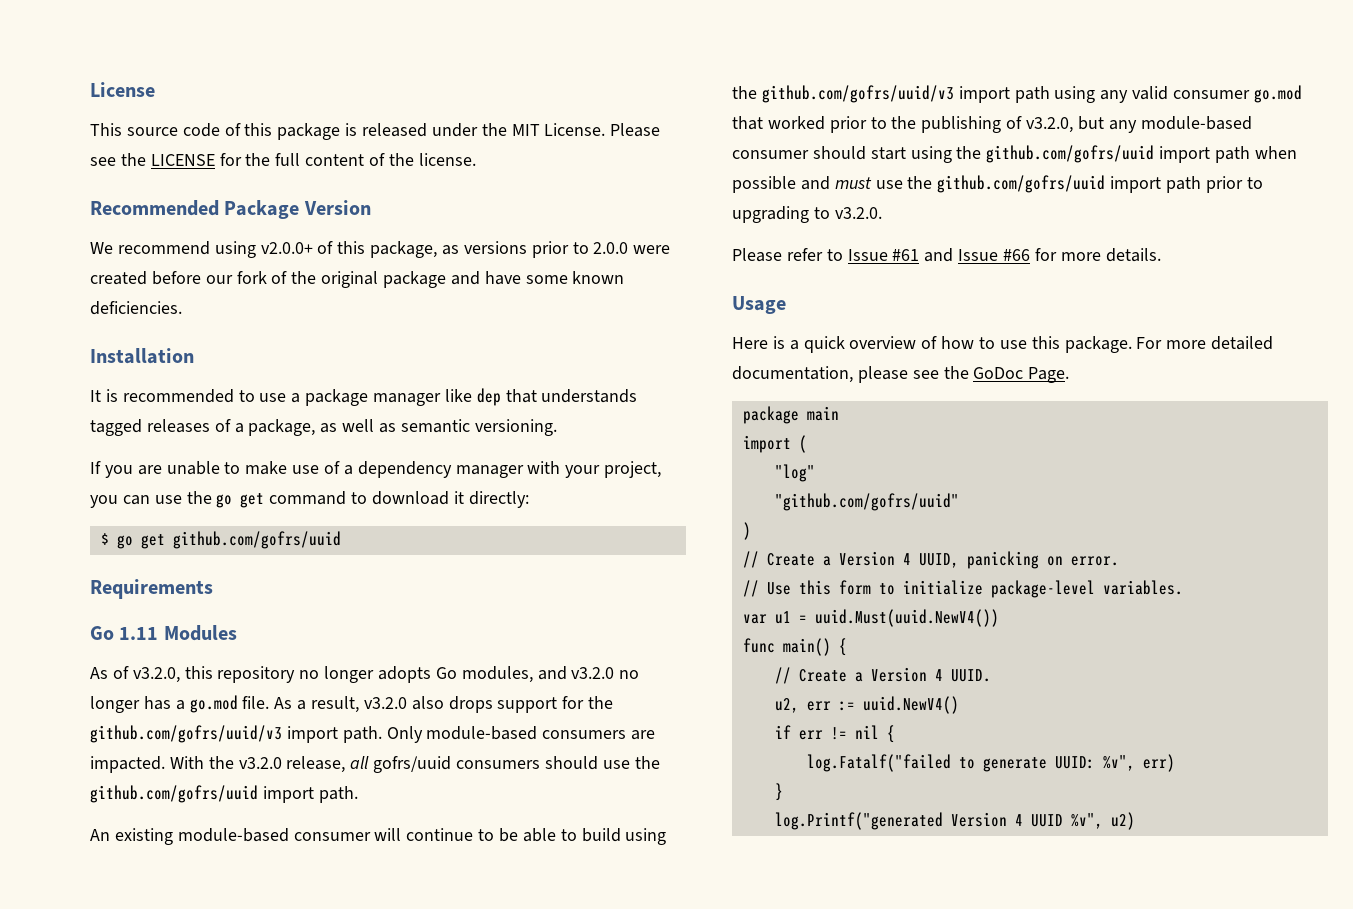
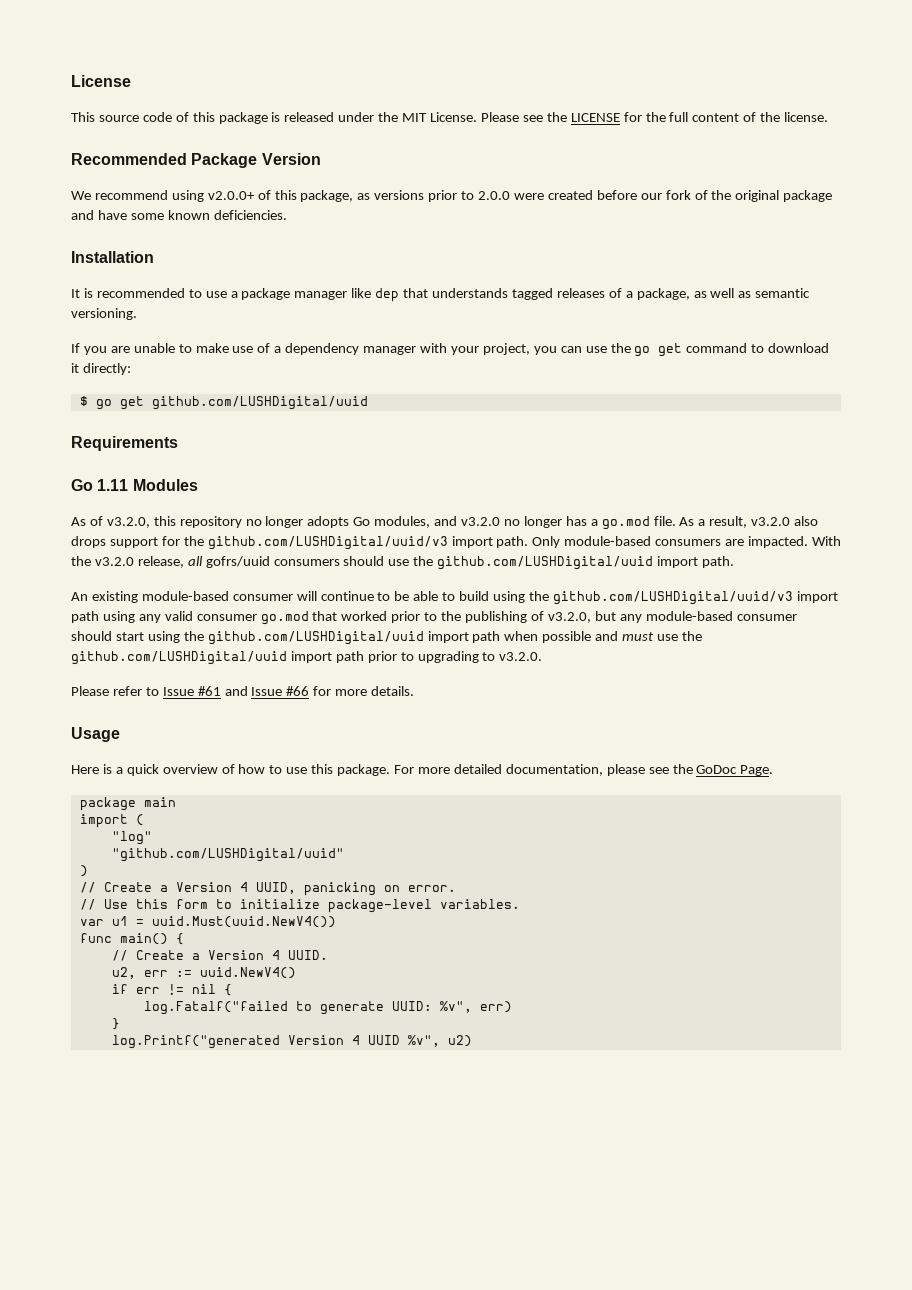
[172,531,341,549] github.com/gofrs/uuid -> [151,396,368,410] github.com/LUSHDigital/uuid
[90,725,282,743] github.com/gofrs/uuid/v3 -> [207,536,448,550] github.com/LUSHDigital/uuid/v3
[90,785,258,803] github.com/gofrs/uuid -> [437,556,654,570] github.com/LUSHDigital/uuid
[761,85,954,103] github.com/gofrs/uuid/v3 -> [552,591,793,605] github.com/LUSHDigital/uuid/v3
[986,145,1155,163] github.com/gofrs/uuid -> [207,631,424,645] github.com/LUSHDigital/uuid
[937,175,1106,193] github.com/gofrs/uuid -> [71,651,287,665] github.com/LUSHDigital/uuid
[774,493,959,511] "github.com/gofrs/uuid" -> [111,848,344,862] "github.com/LUSHDigital/uuid"

